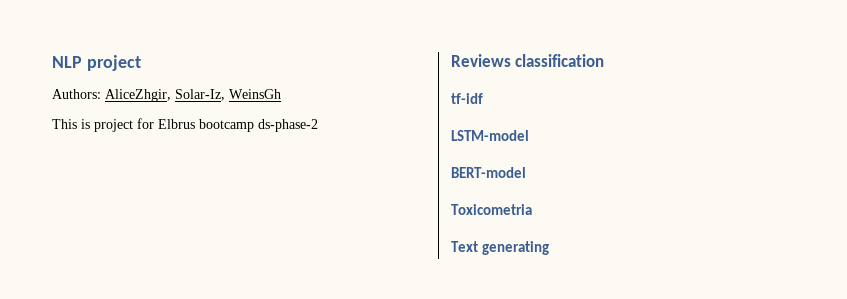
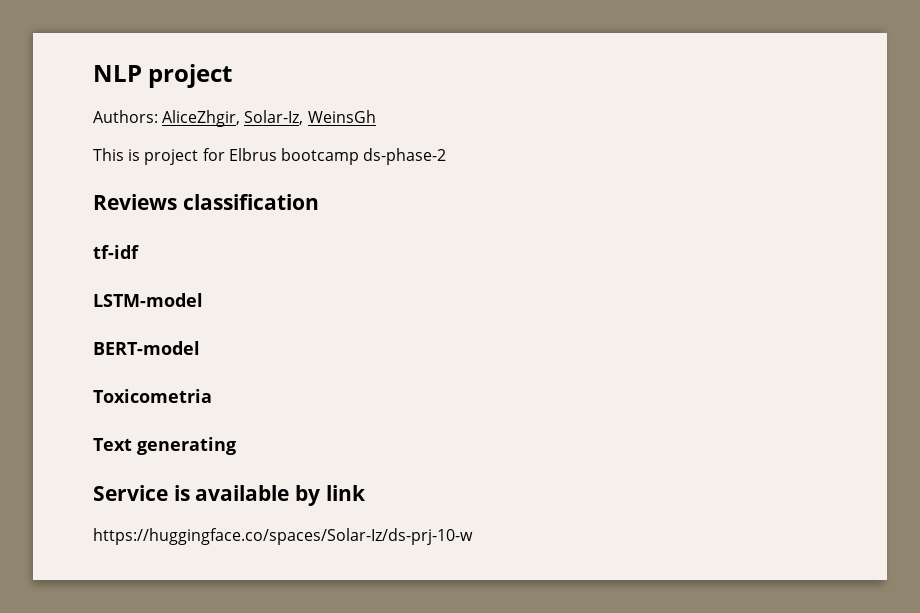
(550, 248) none -> [93,485,366,506] [93,528,473,545] // Service is available by link // https://huggingface.co/spaces/Solar-Iz/ds-prj-10-w

